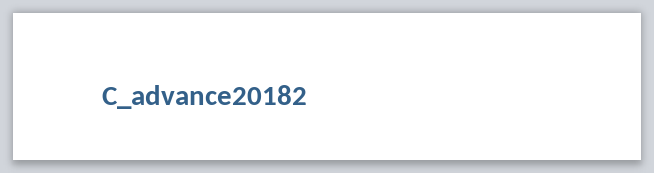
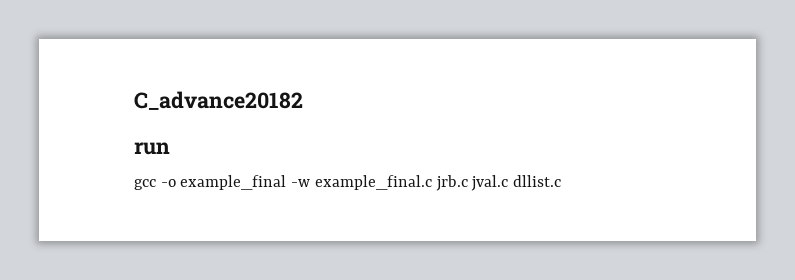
(307, 97) none -> [134,142,170,155] [134,175,562,191] // run // gcc -o example_final -w example_final.c jrb.c jval.c dllist.c

